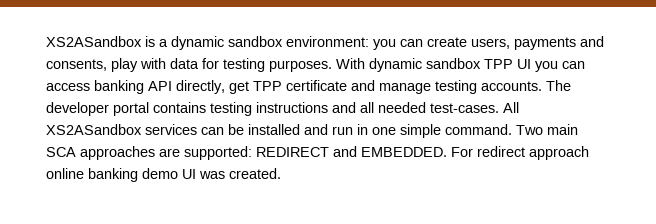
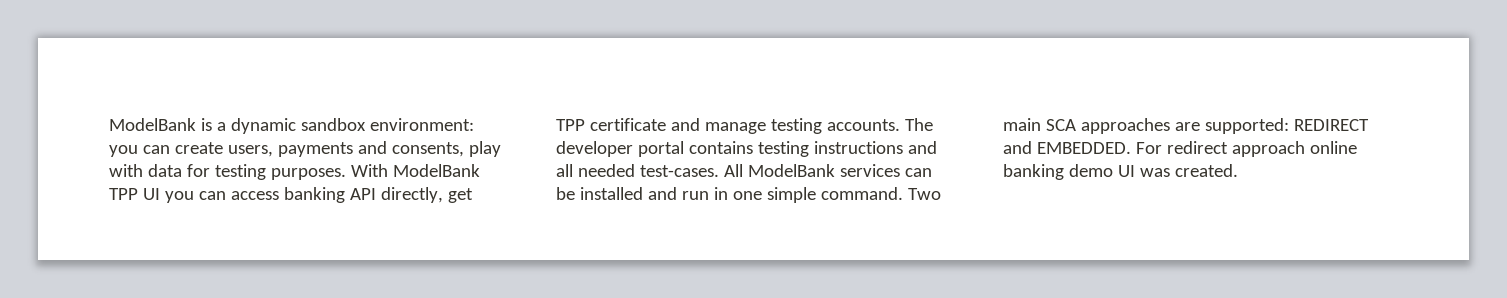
[46,36,142,47] XS2ASandbox -> [109,118,196,131] ModelBank
[369,58,481,72] dynamic sandbox -> [392,164,480,177] ModelBank
[46,124,142,135] XS2ASandbox -> [747,164,835,177] ModelBank

